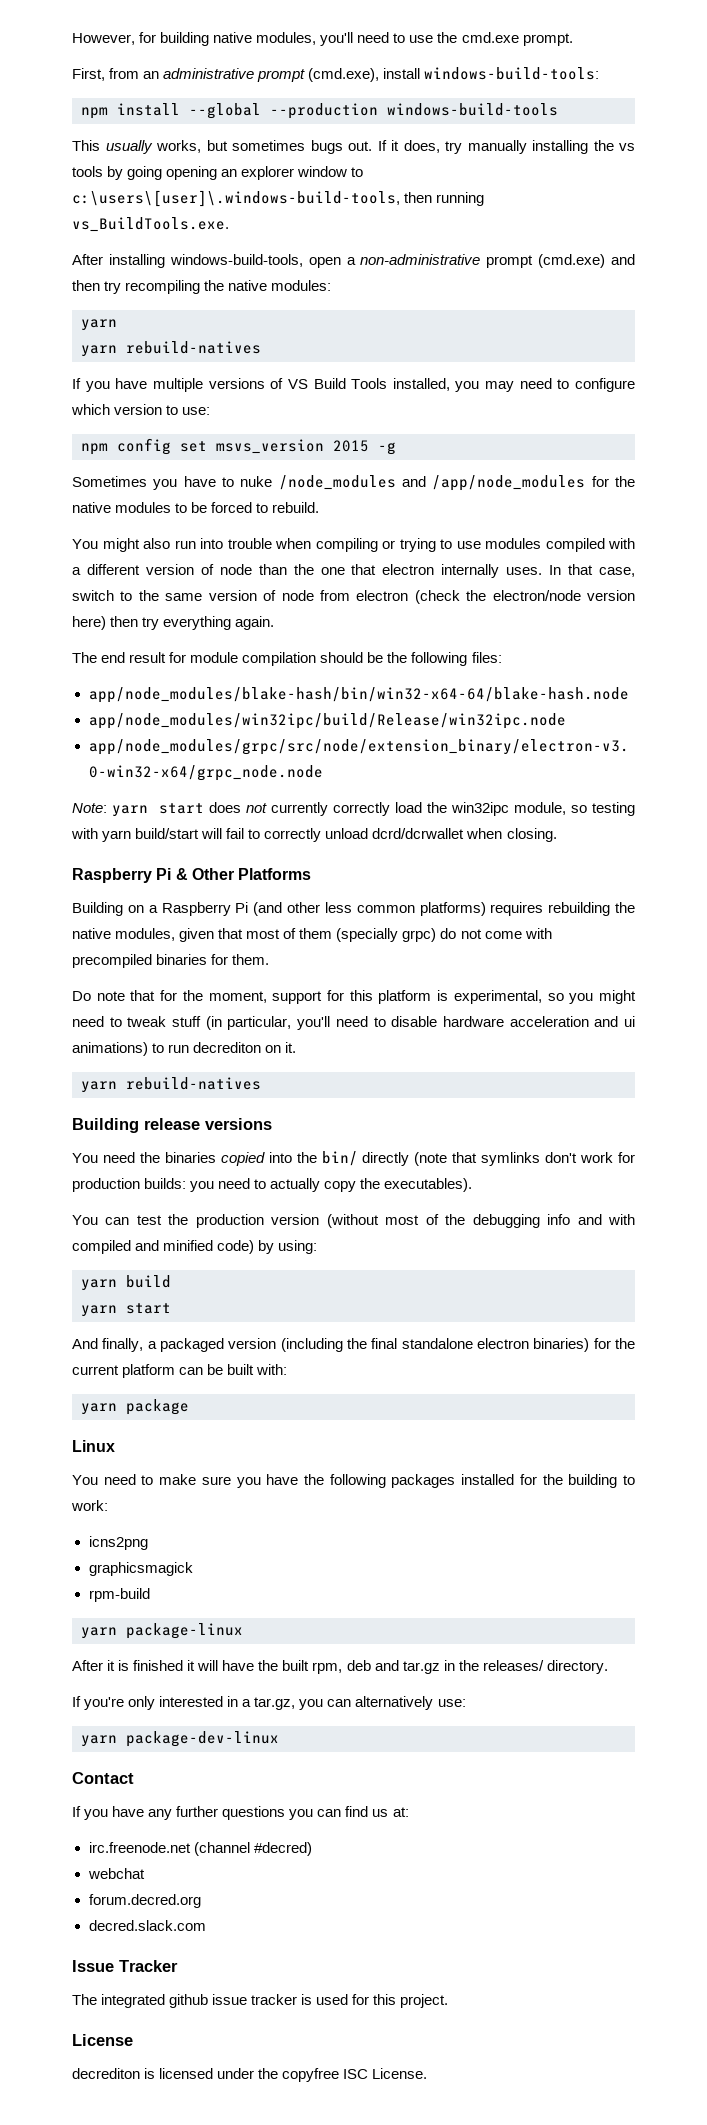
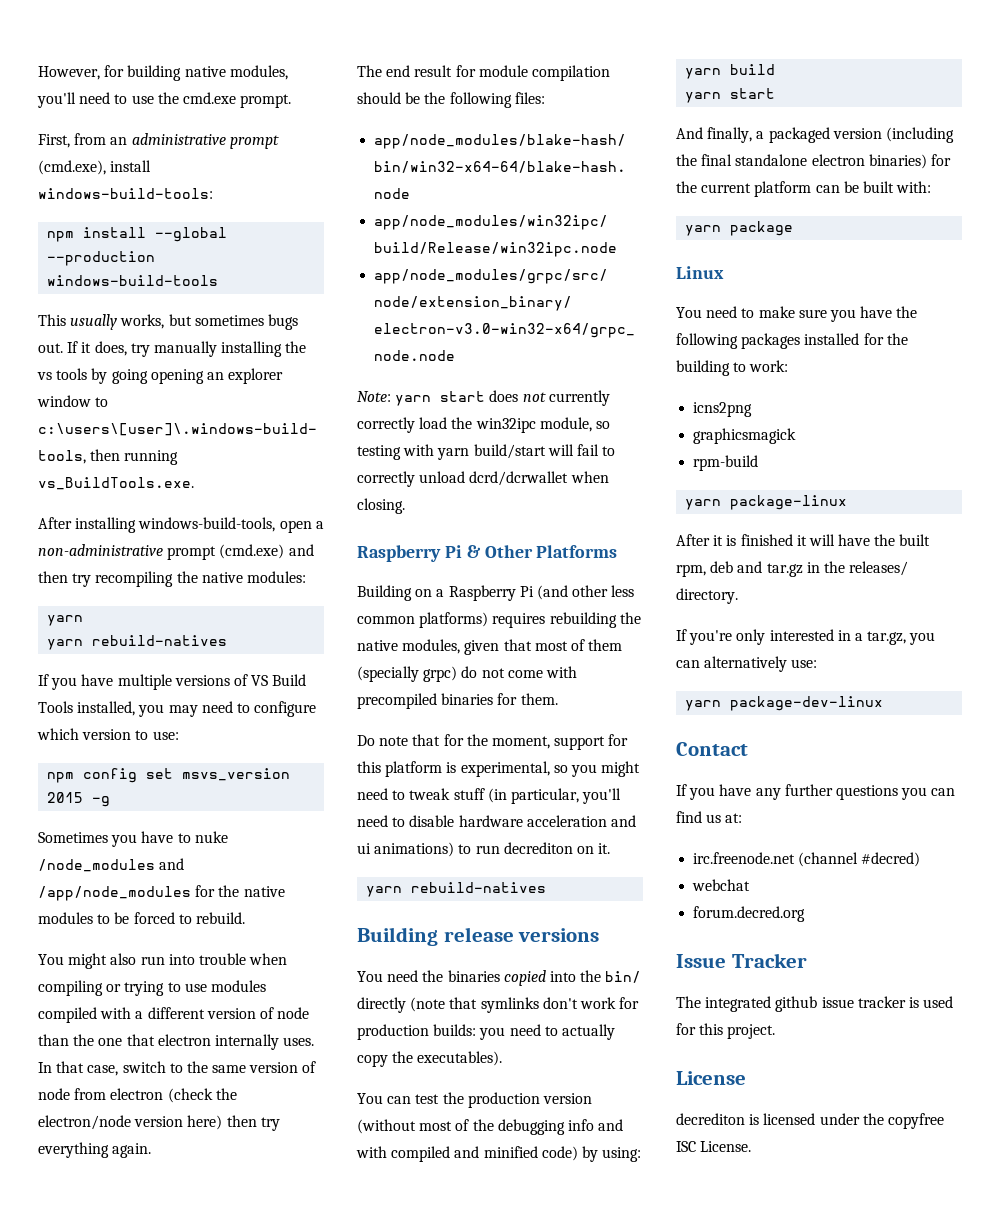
[88,1920,206,1931] // decred.slack.com -> (806, 914) none

